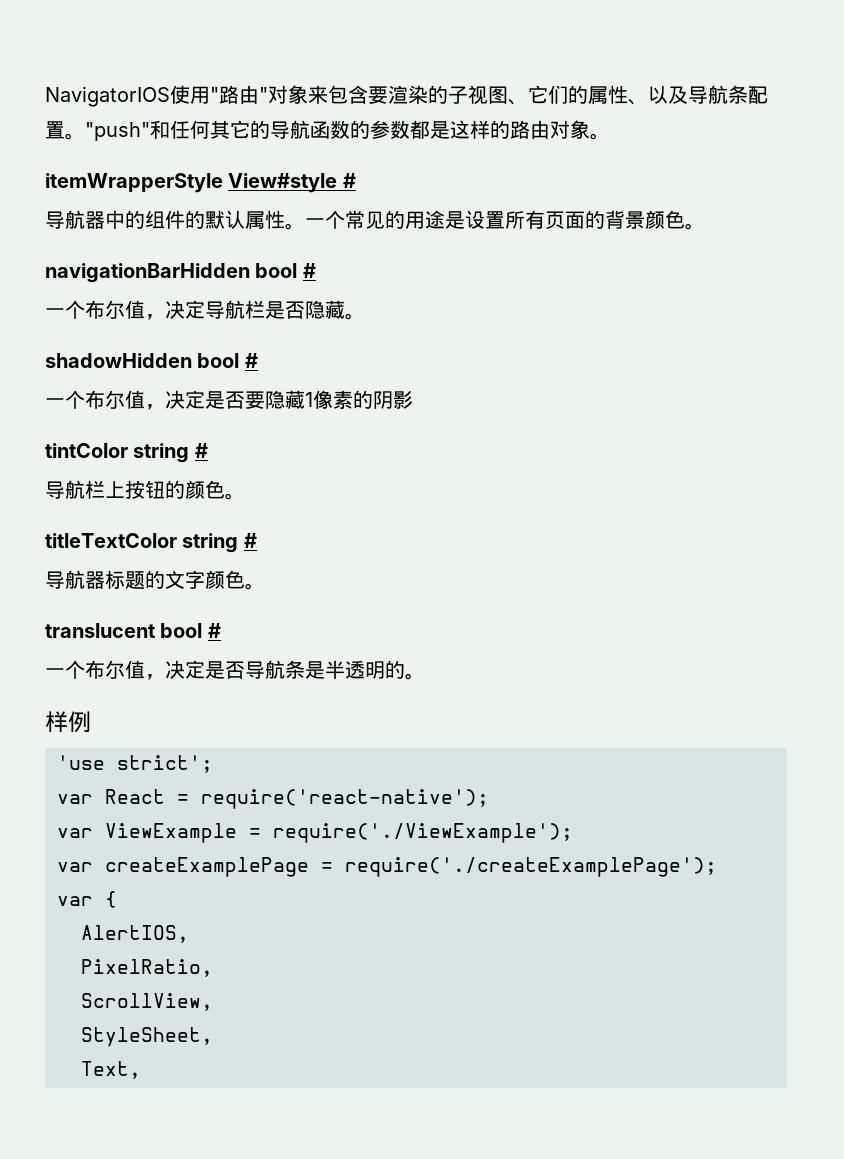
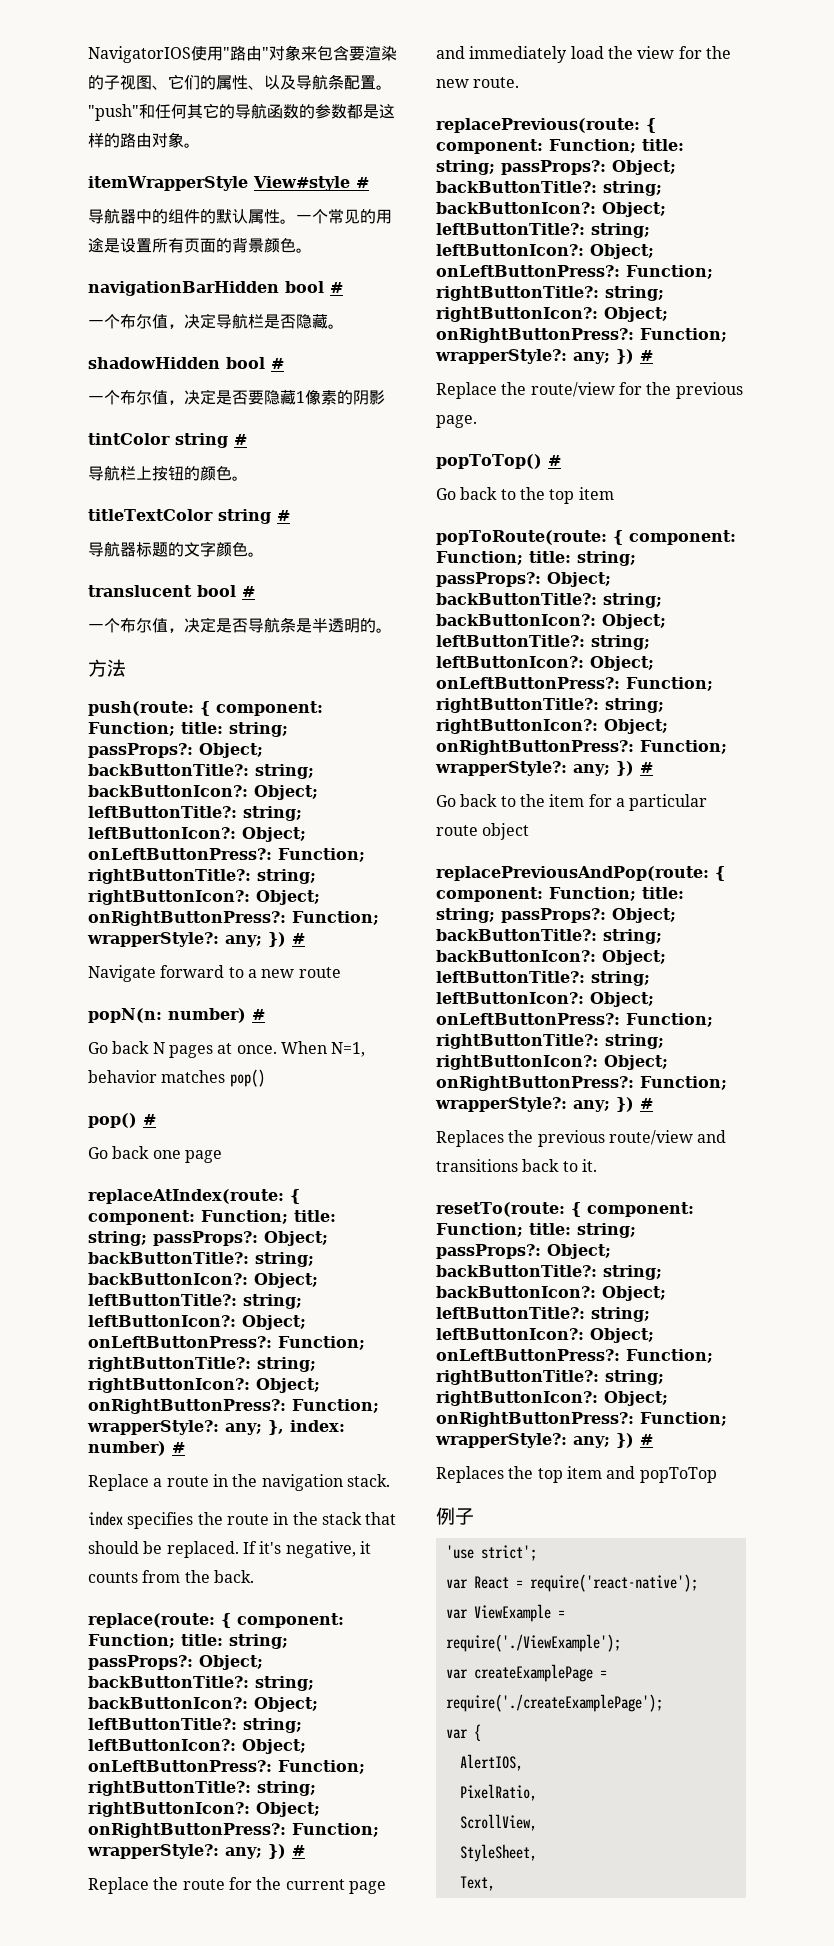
[45,711,68,733] 样 -> [88,659,126,677] [88,701,323,716] [88,722,288,737] [88,743,263,758] [88,764,314,779] [88,785,318,800] [88,806,302,821] [88,827,306,842] [88,848,365,862] [88,869,316,884] [88,890,320,905] [88,911,379,926] [87,932,305,947] [88,965,341,982] [88,1008,265,1023] [88,1041,366,1058] [88,1069,265,1087] [88,1113,156,1128] [88,1146,222,1163] [88,1189,300,1204] [88,1210,336,1225] [88,1231,328,1246] [88,1252,314,1267] [88,1273,318,1288] [88,1294,302,1309] [88,1315,306,1330] [88,1336,365,1350] [88,1357,316,1372] [88,1378,320,1393] [88,1399,379,1414] [87,1420,345,1435] [88,1441,185,1456] [88,1474,390,1491] [88,1511,397,1529] [88,1541,371,1558] [88,1570,254,1583] [88,1613,344,1628] [88,1634,288,1649] [88,1655,263,1670] [88,1676,314,1691] [88,1697,318,1712] [88,1718,302,1733] [88,1739,306,1754] [88,1760,365,1774] [88,1781,316,1796] [88,1802,320,1817] [88,1823,379,1838] [87,1844,305,1859] [88,1877,386,1894] [436,46,731,63] [436,77,520,88] [436,118,656,133] [436,139,684,154] [436,160,676,175] [436,181,662,196] [436,202,666,217] [436,223,650,238] [436,244,654,259] [436,265,713,279] [436,286,664,301] [436,307,668,322] [436,328,727,343] [435,349,653,364] [436,382,743,399] [436,415,477,428] [436,454,561,469] [436,487,614,504] [436,530,736,545] [436,551,636,566] [436,572,611,587] [436,593,662,608] [436,614,666,629] [436,635,650,650] [436,656,654,671] [436,677,713,691] [436,698,664,713] [436,719,668,734] [436,740,727,755] [435,761,653,776] [436,794,708,811] [436,823,530,840] [436,866,725,881] [436,887,684,902] [436,908,676,923] [436,929,662,944] [436,950,666,965] [436,971,650,986] [436,992,654,1007] [436,1013,713,1027] [436,1034,664,1049] [436,1055,668,1070] [436,1076,727,1091] [435,1097,653,1112] [436,1130,727,1147] [436,1159,597,1172] [436,1202,694,1217] [436,1223,636,1238] [436,1244,611,1259] [436,1265,662,1280] [436,1286,666,1301] [436,1307,650,1322] [436,1328,654,1343] [436,1349,713,1363] [436,1370,664,1385] [436,1391,668,1406] [436,1412,727,1427] [435,1433,653,1448] [436,1466,717,1483] 方法 // push(route: { component: Function; title: string; passProps?: Object; backButtonTitle?: string; backButtonIcon?: Object; leftButtonTitle?: string; leftButtonIcon?: Object; onLeftButtonPress?: Function; rightButtonTitle?: string; rightButtonIcon?: Object; onRightButtonPress?: Function; wrapperStyle?: any; }) # // Navigate forward to a new route // popN(n: number) # // Go back N pages at once. When N=1, behavior matches pop() // pop() # // Go back one page // replaceAtIndex(route: { component: Function; title: string; passProps?: Object; backButtonTitle?: string; backButtonIcon?: Object; leftButtonTitle?: string; leftButtonIcon?: Object; onLeftButtonPress?: Function; rightButtonTitle?: string; rightButtonIcon?: Object; onRightButtonPress?: Function; wrapperStyle?: any; }, index: number) # // Replace a route in the navigation stack. // index specifies the route in the stack that should be replaced. If it's negative, it counts from the back. // replace(route: { component: Function; title: string; passProps?: Object; backButtonTitle?: string; backButtonIcon?: Object; leftButtonTitle?: string; leftButtonIcon?: Object; onLeftButtonPress?: Function; rightButtonTitle?: string; rightButtonIcon?: Object; onRightButtonPress?: Function; wrapperStyle?: any; }) # // Replace the route for the current page and immediately load the view for the new route. // replacePrevious(route: { component: Function; title: string; passProps?: Object; backButtonTitle?: string; backButtonIcon?: Object; leftButtonTitle?: string; leftButtonIcon?: Object; onLeftButtonPress?: Function; rightButtonTitle?: string; rightButtonIcon?: Object; onRightButtonPress?: Function; wrapperStyle?: any; }) # // Replace the route/view for the previous page. // popToTop() # // Go back to the top item // popToRoute(route: { component: Function; title: string; passProps?: Object; backButtonTitle?: string; backButtonIcon?: Object; leftButtonTitle?: string; leftButtonIcon?: Object; onLeftButtonPress?: Function; rightButtonTitle?: string; rightButtonIcon?: Object; onRightButtonPress?: Function; wrapperStyle?: any; }) # // Go back to the item for a particular route object // replacePreviousAndPop(route: { component: Function; title: string; passProps?: Object; backButtonTitle?: string; backButtonIcon?: Object; leftButtonTitle?: string; leftButtonIcon?: Object; onLeftButtonPress?: Function; rightButtonTitle?: string; rightButtonIcon?: Object; onRightButtonPress?: Function; wrapperStyle?: any; }) # // Replaces the previous route/view and transitions back to it. // resetTo(route: { component: Function; title: string; passProps?: Object; backButtonTitle?: string; backButtonIcon?: Object; leftButtonTitle?: string; leftButtonIcon?: Object; onLeftButtonPress?: Function; rightButtonTitle?: string; rightButtonIcon?: Object; onRightButtonPress?: Function; wrapperStyle?: any; }) # // Replaces the top item and popToTop //
(91, 722) none -> [455,1508,474,1525] 子

